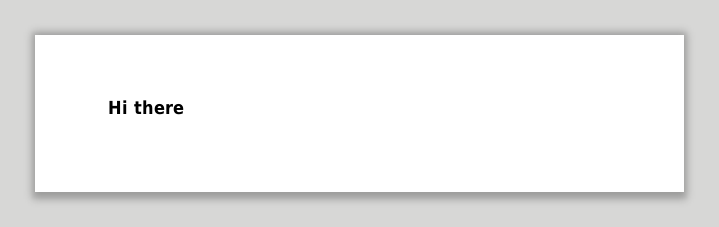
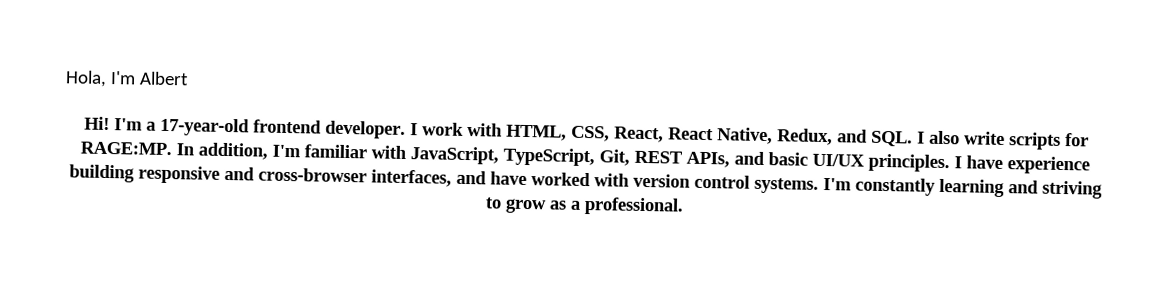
[108,100,184,115] Hi there -> [65,70,189,87] [83,116,1089,150] [80,141,1090,175] [68,164,1103,199] [485,197,684,216] Hola, I'm Albert // Hi! I'm a 17-year-old frontend developer. I work with HTML, CSS, React, React Native, Redux, and SQL. I also write scripts for RAGE:MP. In addition, I'm familiar with JavaScript, TypeScript, Git, REST APIs, and basic UI/UX principles. I have experience building responsive and cross-browser interfaces, and have worked with version control systems. I'm constantly learning and striving to grow as a professional.

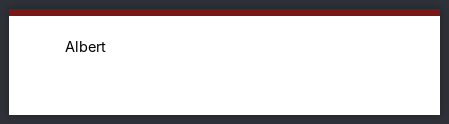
[65,70,136,87] Hola, I'm -> (65, 46) none
[83,116,1089,150] [80,141,1090,175] [68,164,1103,199] [485,197,684,216] // Hi! I'm a 17-year-old frontend developer. I work with HTML, CSS, React, React Native, Redux, and SQL. I also write scripts for RAGE:MP. In addition, I'm familiar with JavaScript, TypeScript, Git, REST APIs, and basic UI/UX principles. I have experience building responsive and cross-browser interfaces, and have worked with version control systems. I'm constantly learning and striving to grow as a professional. -> (106, 46) none

